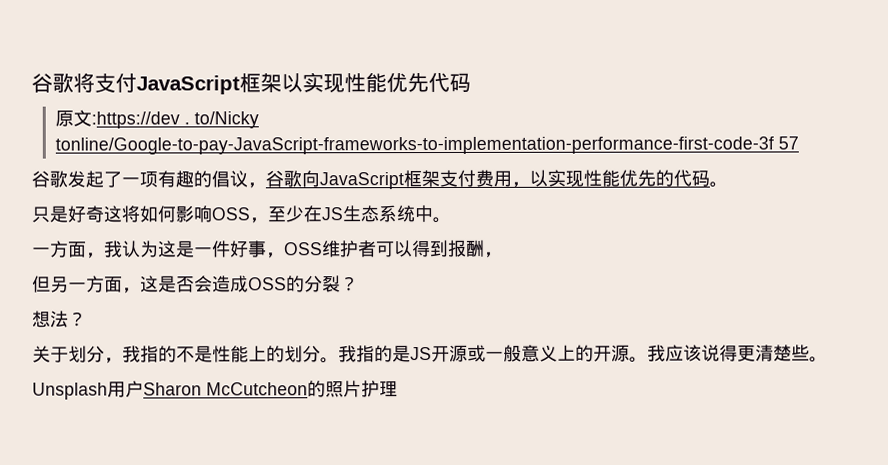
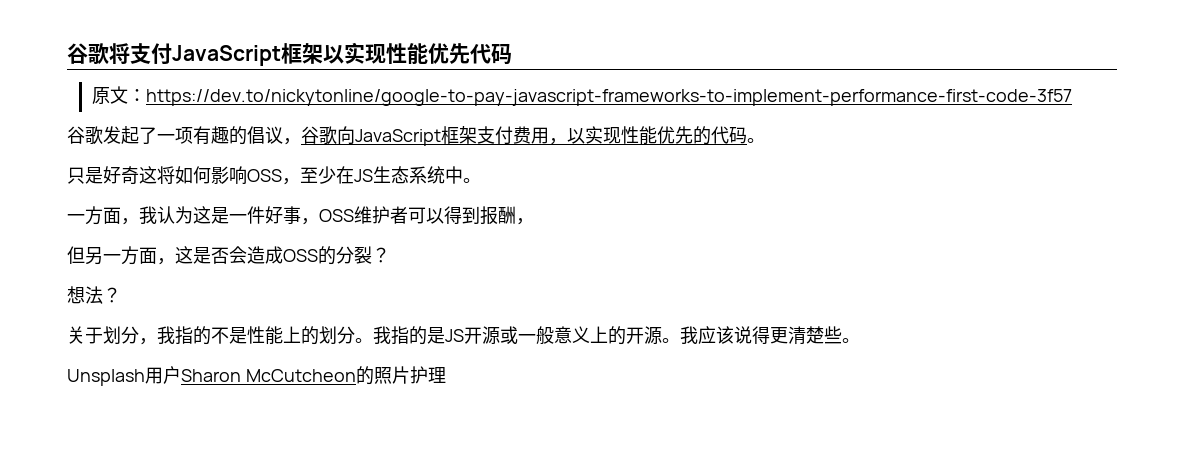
[90,111,259,129] [54,136,799,155] :https://dev . to/Nicky tonline/Google-to-pay-JavaScript-frameworks-to-implementation-performance-first-code-3f 57 -> [127,89,1072,106] ：https://dev.to/nickytonline/google-to-pay-javascript-frameworks-to-implement-performance-first-code-3f57

